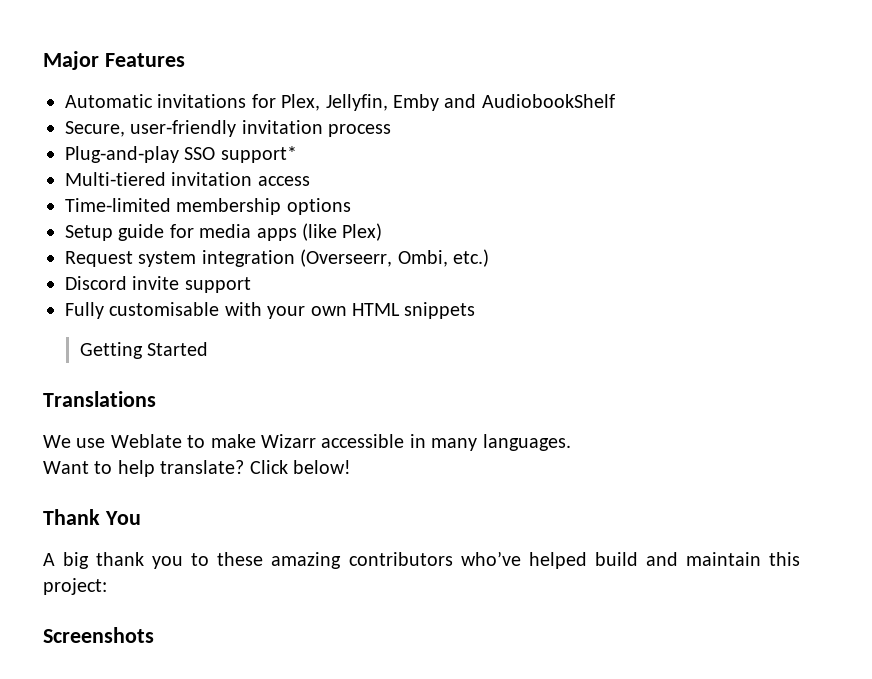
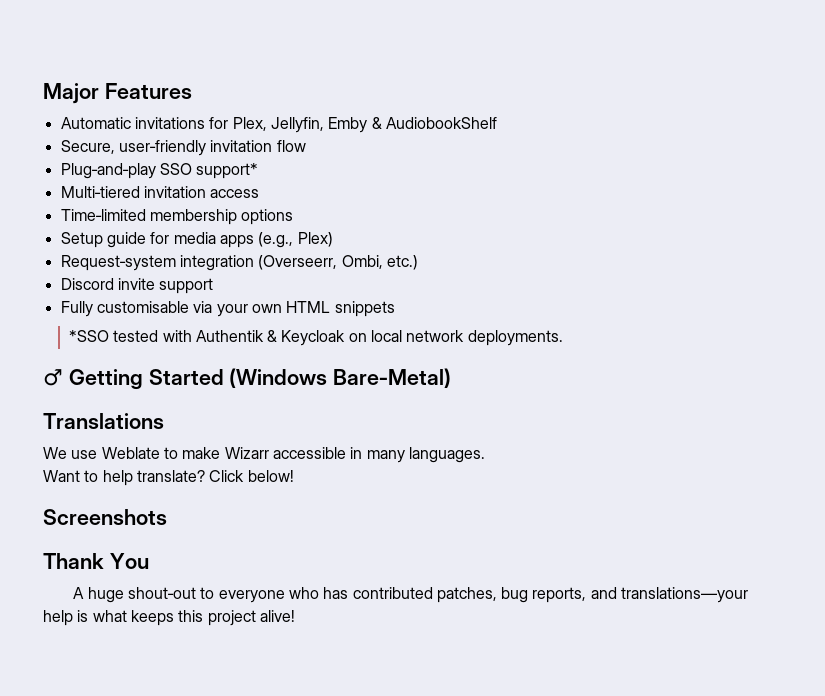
[444,94,477,108] and -> [371,117,382,129] &
[328,124,392,137] process -> [276,140,306,152] flow
[302,223,337,241] (like -> [258,232,294,248] (e.g.,
[65,251,197,267] Request system -> [60,255,176,271] Request‑system
[224,302,262,316] with -> [193,301,213,313] via
(476, 310) none -> [68,330,563,346] [43,369,63,386] *SSO tested with Authentik & Keycloak on local network deployments. // ♂
(209, 349) none -> [229,368,452,388] (Windows Bare‑Metal)
(351, 467) none -> [43,509,167,525] // Screenshots
[63,551,801,569] [43,578,107,595] [43,627,154,643] big thank you to these amazing contributors who’ve helped build and maintain this project: // Screenshots -> [87,587,749,603] [43,610,295,626] huge shout‑out to everyone who has contributed patches, bug reports, and translations—your help is what keeps this project alive!

